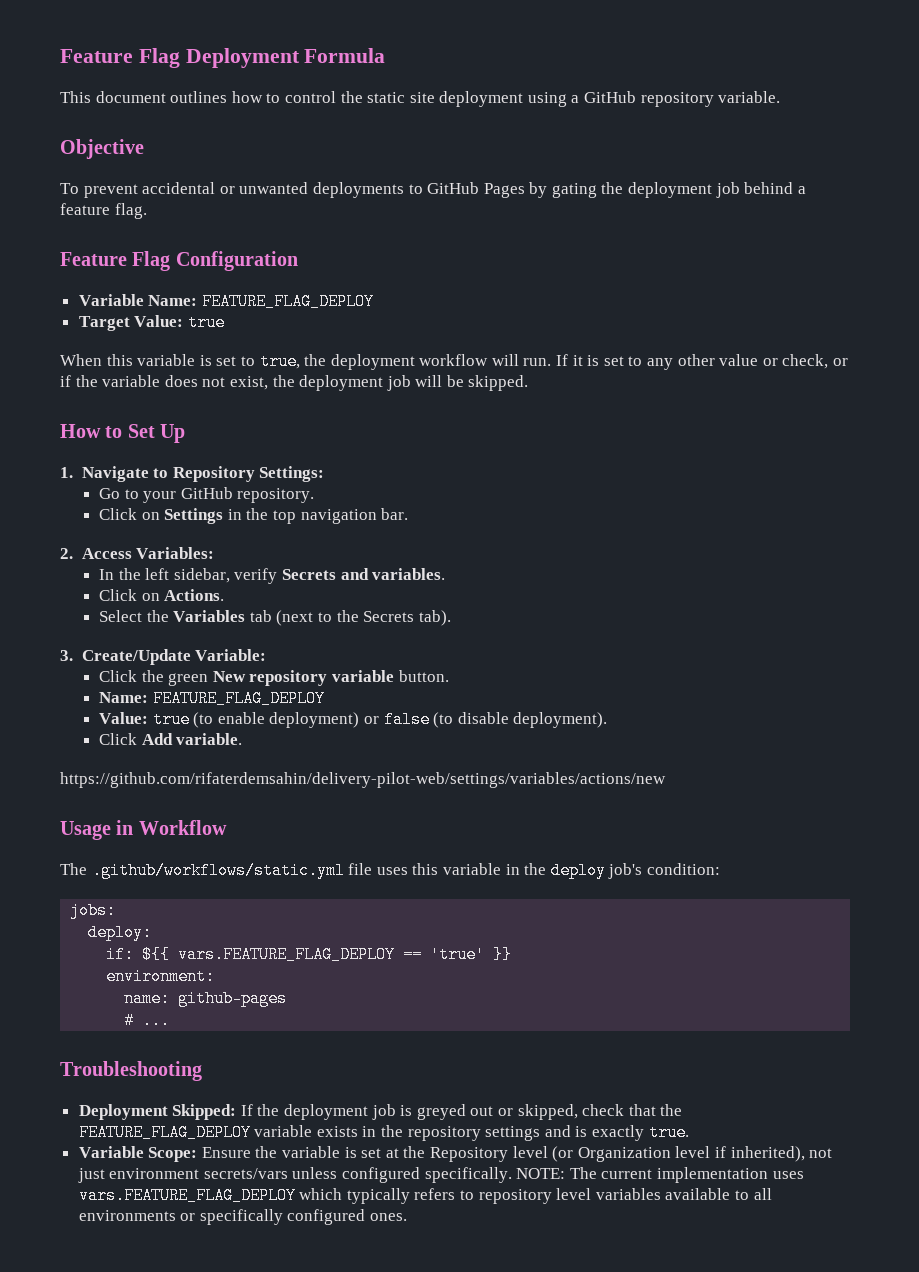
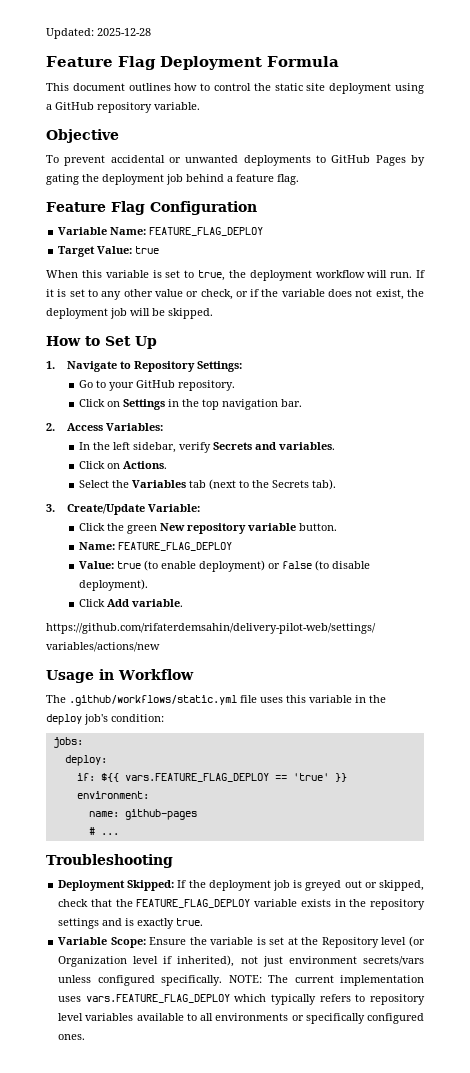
(60, 56) none -> [46,28,151,39] Updated: 2025-12-28 //

